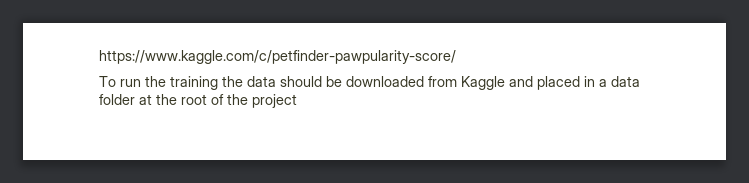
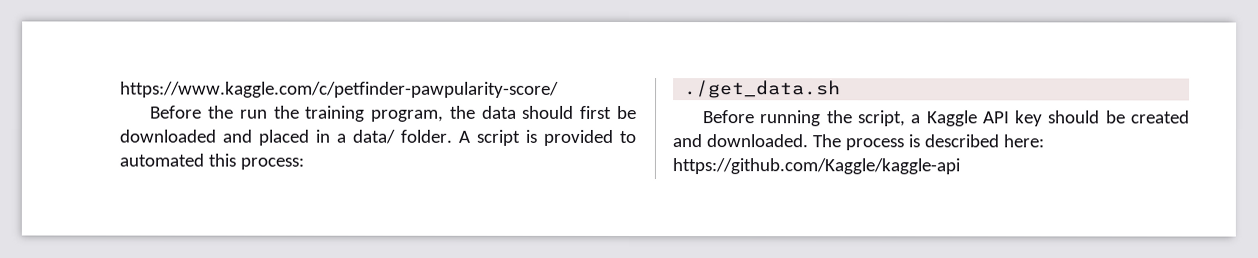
[99,76,116,87] To -> [150,105,234,119] Before the
(218, 83) none -> [371,109,445,122] program,
(322, 81) none -> [580,105,613,119] first
[428,76,505,90] from Kaggle -> (216, 136) none
[611,76,640,87] [99,94,297,108] data folder at the root of the project -> [352,129,636,146] [119,153,304,170] [684,80,842,99] [703,110,1190,127] [672,134,1044,151] [672,158,960,175] data/ folder. A script is provided to automated this process: // ./get_data.sh // Before running the script, a Kaggle API key should be created and downloaded. The process is described here: https://github.com/Kaggle/kaggle-api

